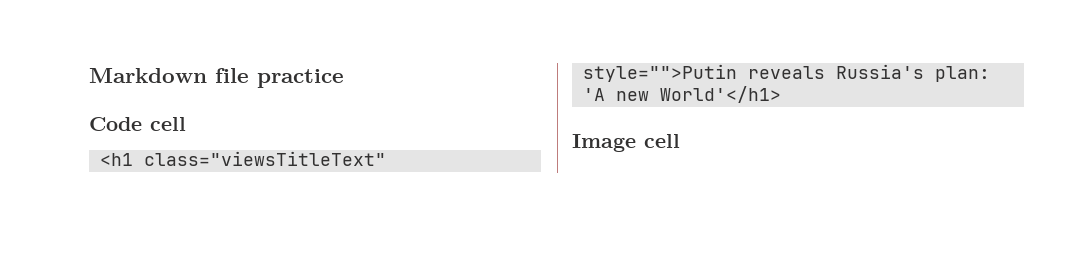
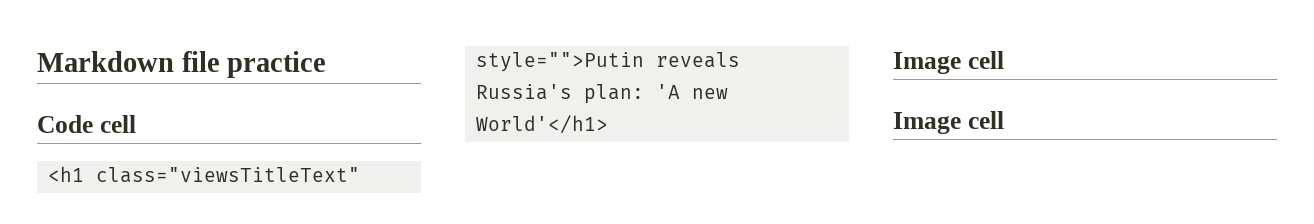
(680, 141) none -> [893,111,1004,134] // Image cell

